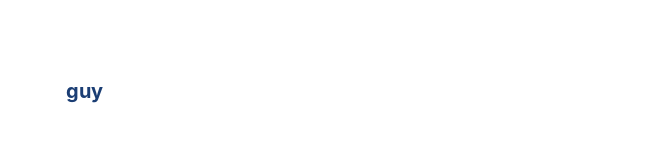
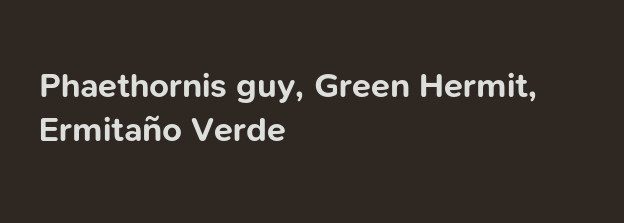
[66,87,103,103] guy -> [39,72,537,103] [39,115,287,142] Phaethornis guy, Green Hermit, Ermitaño Verde

